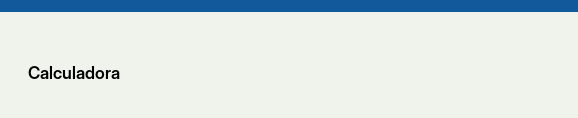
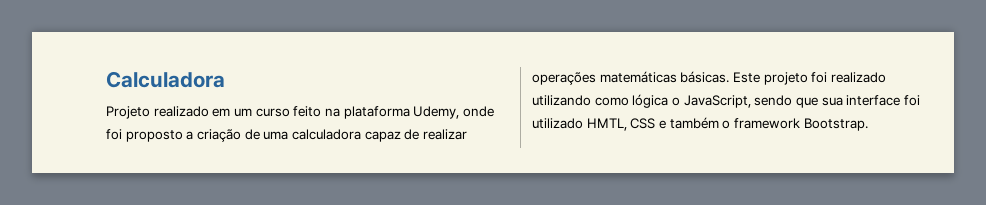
(120, 72) none -> [106,106,494,119] [106,129,467,142] [532,71,886,85] [532,94,920,108] [532,117,868,131] // Projeto realizado em um curso feito na plataforma Udemy, onde foi proposto a criação de uma calculadora capaz de realizar operações matemáticas básicas. Este projeto foi realizado utilizando como lógica o JavaScript, sendo que sua interface foi utilizado HMTL, CSS e também o framework Bootstrap.

